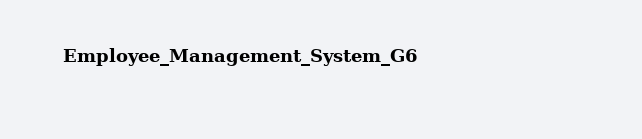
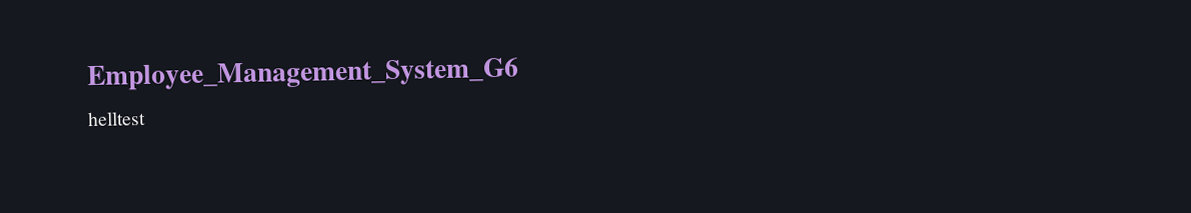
(418, 57) none -> [88,110,146,127] // helltest

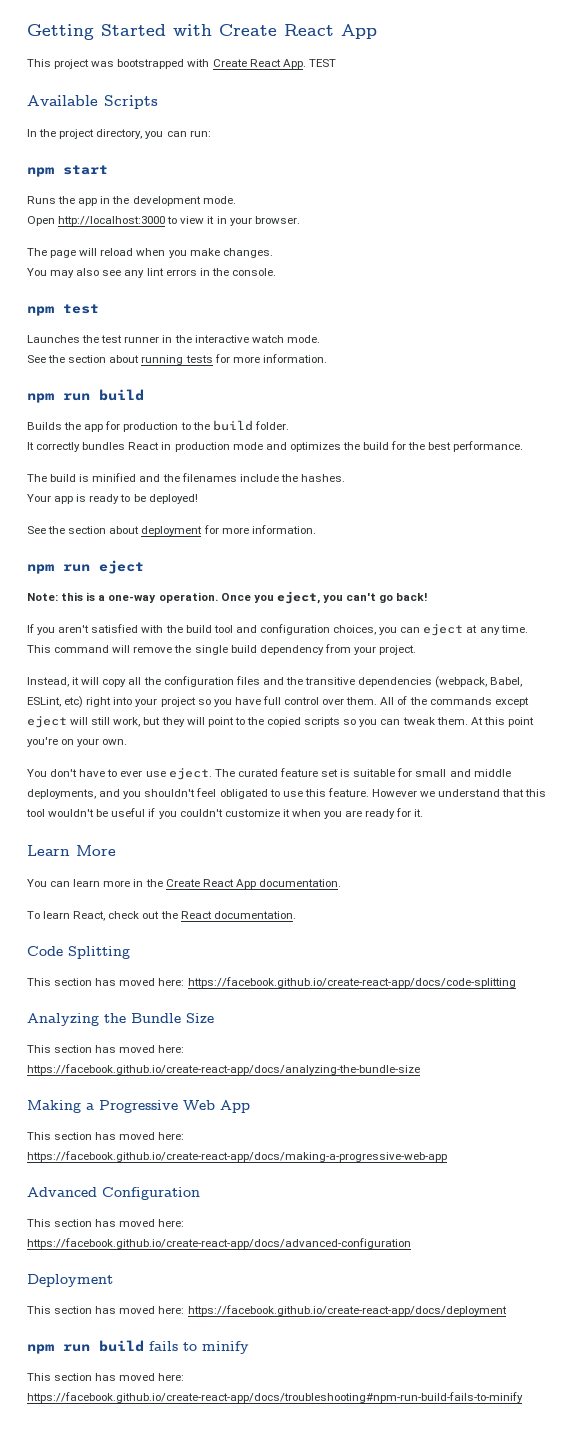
[87,57,519,92] [88,110,146,127] Employee_Management_System_G6 // helltest -> [27,24,377,40] [27,59,336,69] [27,95,158,109] [27,129,211,139] [27,165,108,177] [27,196,236,206] [27,216,300,226] [27,248,273,258] [27,268,276,278] [27,304,99,316] [27,335,320,343] [27,354,327,365] [27,389,144,403] [27,420,289,432] [27,441,524,452] [27,473,345,482] [27,494,198,504] [27,525,316,536] [27,560,144,574] [27,591,428,604] [27,624,528,636] [27,644,417,655] [27,676,523,688] [27,696,529,708] [27,716,534,728] [27,737,128,747] [27,768,511,780] [27,788,547,799] [26,808,424,819] [27,845,116,856] [27,879,341,889] [27,911,296,921] [27,946,130,959] [27,977,516,988] [27,1013,214,1026] [27,1045,185,1053] [27,1064,420,1075] [27,1100,250,1113] [27,1132,185,1140] [27,1151,447,1162] [27,1187,200,1200] [27,1219,185,1227] [27,1238,411,1249] [27,1274,113,1287] [27,1305,507,1316] [27,1340,249,1354] [27,1373,185,1381] [27,1392,523,1403] Getting Started with Create React App // This project was bootstrapped with Create React App. TEST // Available Scripts // In the project directory, you can run: // npm start // Runs the app in the development mode. // Open http://localhost:3000 to view it in your browser. // The page will reload when you make changes. // You may also see any lint errors in the console. // npm test // Launches the test runner in the interactive watch mode. // See the section about running tests for more information. // npm run build // Builds the app for production to the build folder. // It correctly bundles React in production mode and optimizes the build for the best performance. // The build is minified and the filenames include the hashes. // Your app is ready to be deployed! // See the section about deployment for more information. // npm run eject // Note: this is a one-way operation. Once you eject, you can't go back! // If you aren't satisfied with the build tool and configuration choices, you can eject at any time. This command will remove the single build dependency from your project. // Instead, it will copy all the configuration files and the transitive dependencies (webpack, Babel, ESLint, etc) right into your project so you have full control over them. All of the commands except eject will still work, but they will point to the copied scripts so you can tweak them. At this point you're on your own. // You don't have to ever use eject. The curated feature set is suitable for small and middle deployments, and you shouldn't feel obligated to use this feature. However we understand that this tool wouldn't be useful if you couldn't customize it when you are ready for it. // Learn More // You can learn more in the Create React App documentation. // To learn React, check out the React documentation. // Code Splitting // This section has moved here: https://facebook.github.io/create-react-app/docs/code-splitting // Analyzing the Bundle Size // This section has moved here: https://facebook.github.io/create-react-app/docs/analyzing-the-bundle-size // Making a Progressive Web App // This section has moved here: https://facebook.github.io/create-react-app/docs/making-a-progressive-web-app // Advanced Configuration // This section has moved here: https://facebook.github.io/create-react-app/docs/advanced-configuration // Deployment // This section has moved here: https://facebook.github.io/create-react-app/docs/deployment // npm run build fails to minify // This section has moved here: https://facebook.github.io/create-react-app/docs/troubleshooting#npm-run-build-fails-to-minify

